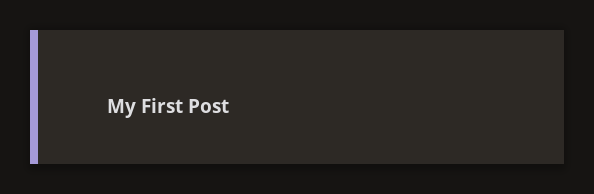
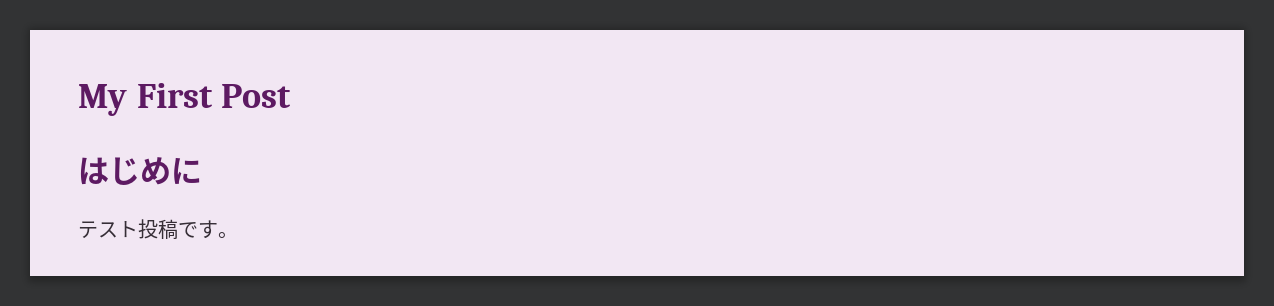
(230, 106) none -> [78,157,202,185] [78,219,238,240] // はじめに // テスト投稿です。

